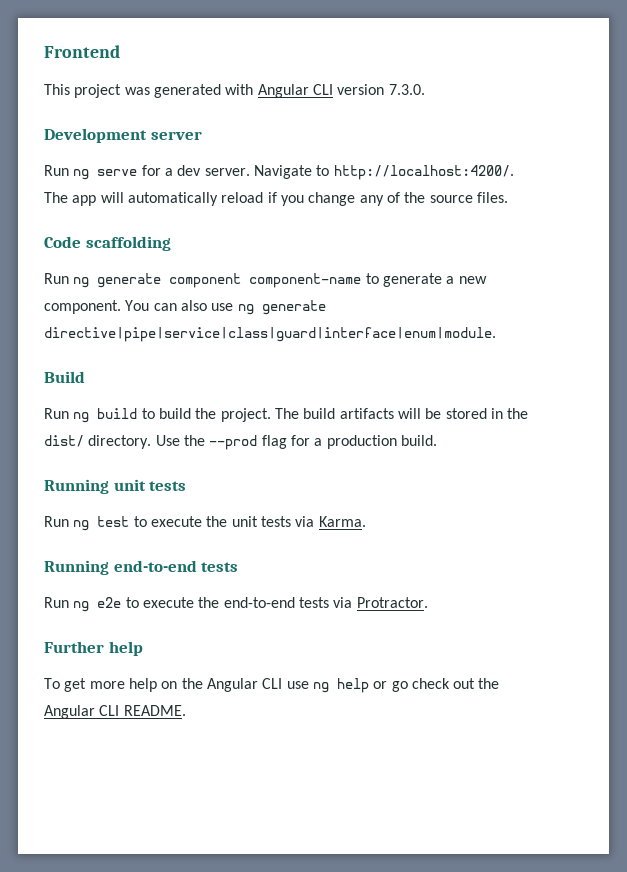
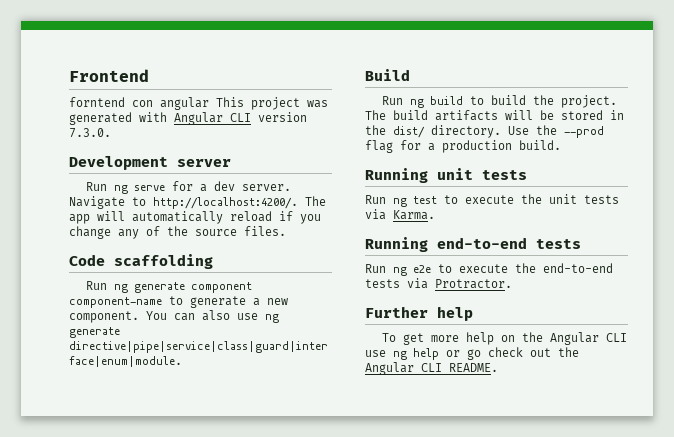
(120, 51) none -> [69,97,209,110] forntend con angular

